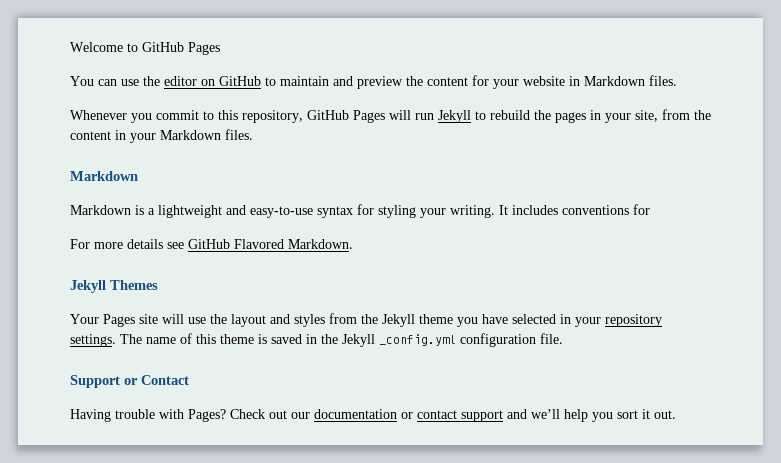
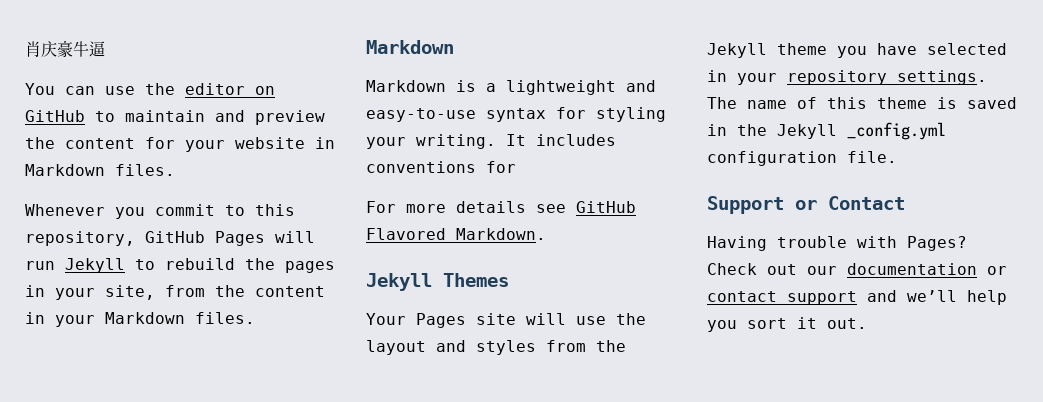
[70,42,220,55] Welcome to GitHub Pages -> [25,40,105,57] 肖庆豪牛逼

